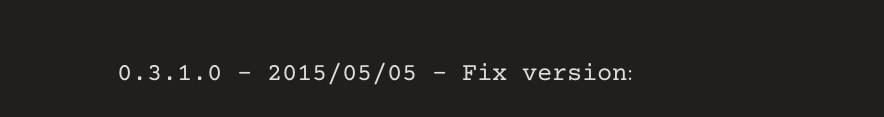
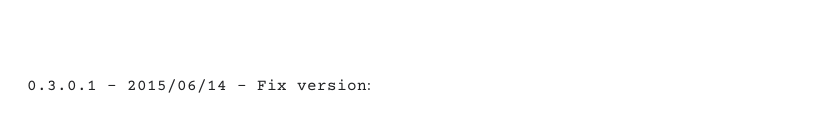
[117,62,417,85] 0.3.1.0 - 2015/05/05 -> [27,79,227,93] 0.3.0.1 - 2015/06/14

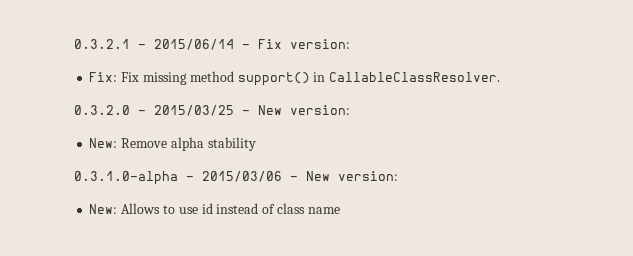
[27,80,97,91] 0.3.0.1 -> [74,39,130,49] 0.3.2.1
(371, 85) none -> [89,71,501,86] [74,105,350,116] [89,137,256,151] [74,171,398,185] [89,203,340,214] // Fix: Fix missing method support() in CallableClassResolver. // 0.3.2.0 - 2015/03/25 - New version: // New: Remove alpha stability // 0.3.1.0-alpha - 2015/03/06 - New version: // New: Allows to use id instead of class name

